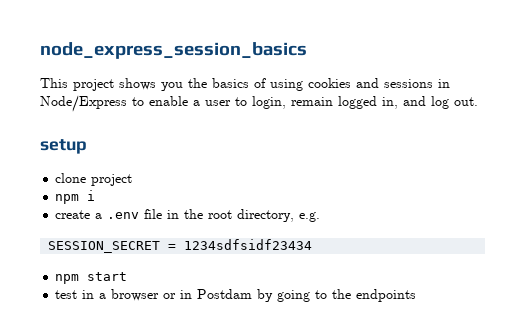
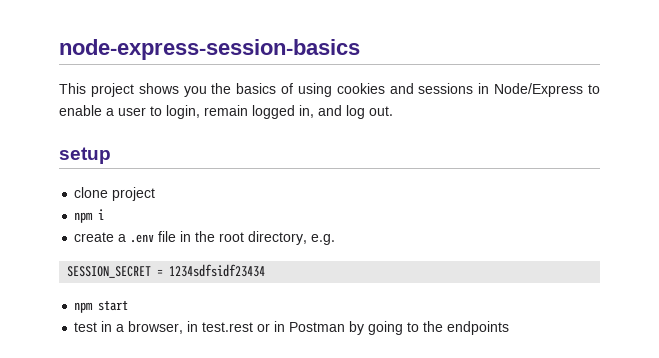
[40,42,307,59] node_express_session_basics -> [59,39,360,60] node-express-session-basics
[111,289,160,301] browser -> [128,321,254,334] browser, in test.rest
[197,289,253,299] Postdam -> [289,322,346,332] Postman

